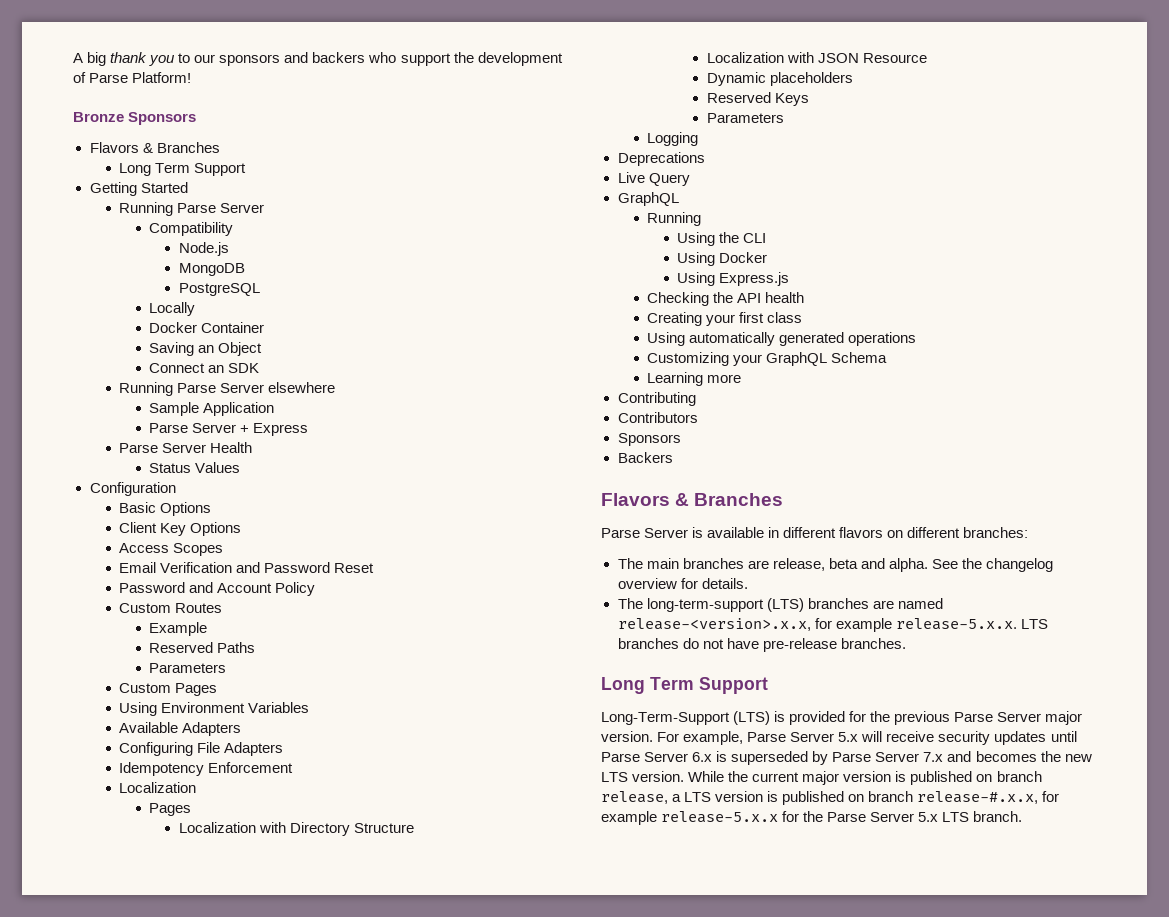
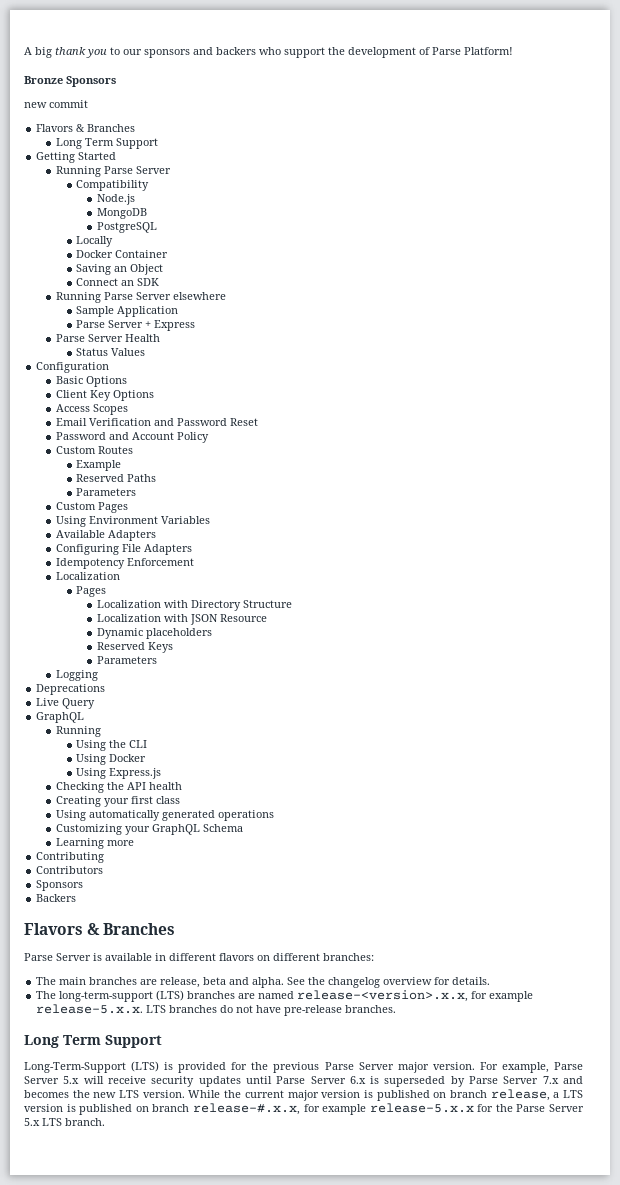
(197, 118) none -> [24,100,88,108] // new commit

